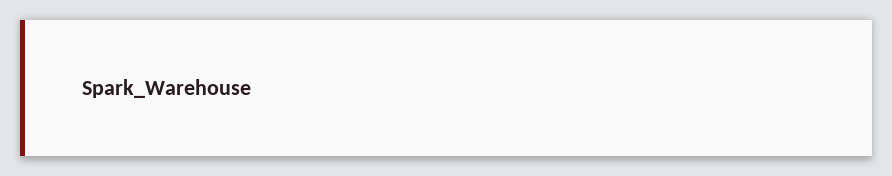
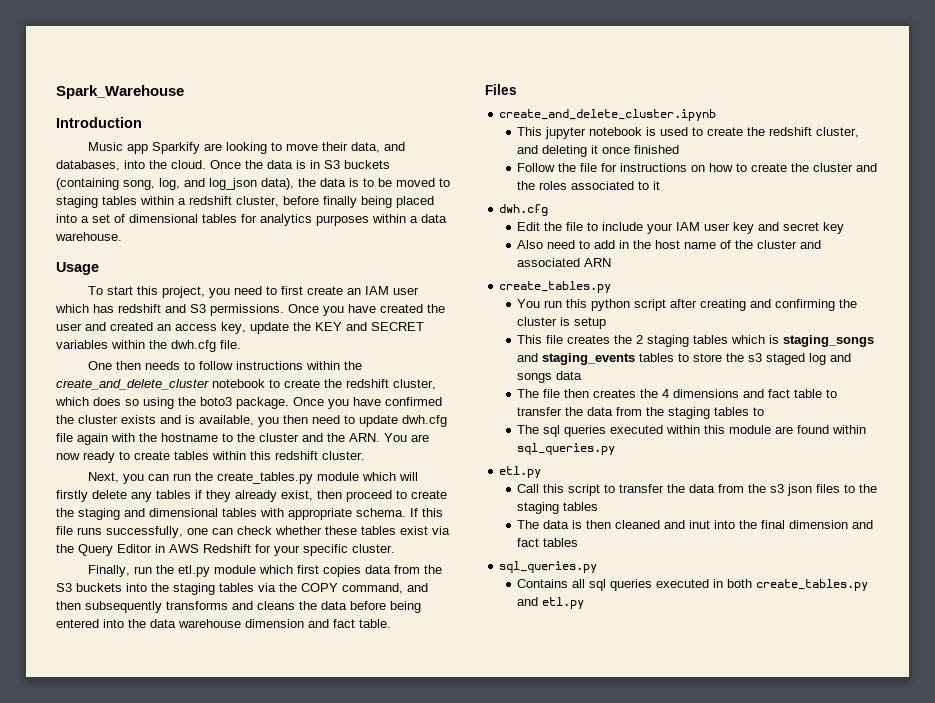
(251, 88) none -> [56,117,142,128] [88,142,406,154] [56,160,390,171] [56,178,450,190] [56,196,434,208] [56,214,447,226] [55,232,122,241] [56,262,99,275] [88,286,420,298] [55,304,445,316] [56,322,424,334] [56,340,241,352] [88,361,363,370] [56,379,436,390] [55,397,442,409] [56,415,447,427] [56,433,429,445] [56,451,365,463] [88,472,419,484] [56,490,447,502] [56,508,443,520] [56,526,450,538] [56,544,395,556] [88,565,443,577] [56,583,428,595] [56,601,421,613] [56,619,391,628] [485,84,517,95] [499,109,717,121] [517,127,860,139] [517,145,680,157] [517,163,878,172] [517,181,661,190] [499,204,549,216] [517,222,845,234] [517,240,822,249] [517,258,612,267] [499,281,612,293] [517,299,858,311] [517,317,607,329] [517,335,875,347] [517,353,852,365] [517,371,583,383] [517,389,838,398] [517,407,765,419] [517,425,867,437] [517,443,616,455] [499,466,542,478] [517,484,878,496] [517,502,599,514] [517,520,874,529] [517,538,579,547] [499,561,598,573] [517,579,869,591] [517,597,585,609] // Introduction // Music app Sparkify are looking to move their data, and databases, into the cloud. Once the data is in S3 buckets (containing song, log, and log_json data), the data is to be moved to staging tables within a redshift cluster, before finally being placed into a set of dimensional tables for analytics purposes within a data warehouse. // Usage // To start this project, you need to first create an IAM user which has redshift and S3 permissions. Once you have created the user and created an access key, update the KEY and SECRET variables within the dwh.cfg file. // One then needs to follow instructions within the create_and_delete_cluster notebook to create the redshift cluster, which does so using the boto3 package. Once you have confirmed the cluster exists and is available, you then need to update dwh.cfg file again with the hostname to the cluster and the ARN. You are now ready to create tables within this redshift cluster. // Next, you can run the create_tables.py module which will firstly delete any tables if they already exist, then proceed to create the staging and dimensional tables with appropriate schema. If this file runs successfully, one can check whether these tables exist via the Query Editor in AWS Redshift for your specific cluster. // Finally, run the etl.py module which first copies data from the S3 buckets into the staging tables via the COPY command, and then subsequently transforms and cleans the data before being entered into the data warehouse dimension and fact table. // Files // create_and_delete_cluster.ipynb // This jupyter notebook is used to create the redshift cluster, and deleting it once finished // Follow the file for instructions on how to create the cluster and the roles associated to it // dwh.cfg // Edit the file to include your IAM user key and secret key // Also need to add in the host name of the cluster and associated ARN // create_tables.py // You run this python script after creating and confirming the cluster is setup // This file creates the 2 staging tables which is staging_songs and staging_events tables to store the s3 staged log and songs data // The file then creates the 4 dimensions and fact table to transfer the data from the staging tables to // The sql queries executed within this module are found within sql_queries.py // etl.py // Call this script to transfer the data from the s3 json files to the staging tables // The data is then cleaned and inut into the final dimension and fact tables // sql_queries.py // Contains all sql queries executed in both create_tables.py and etl.py

